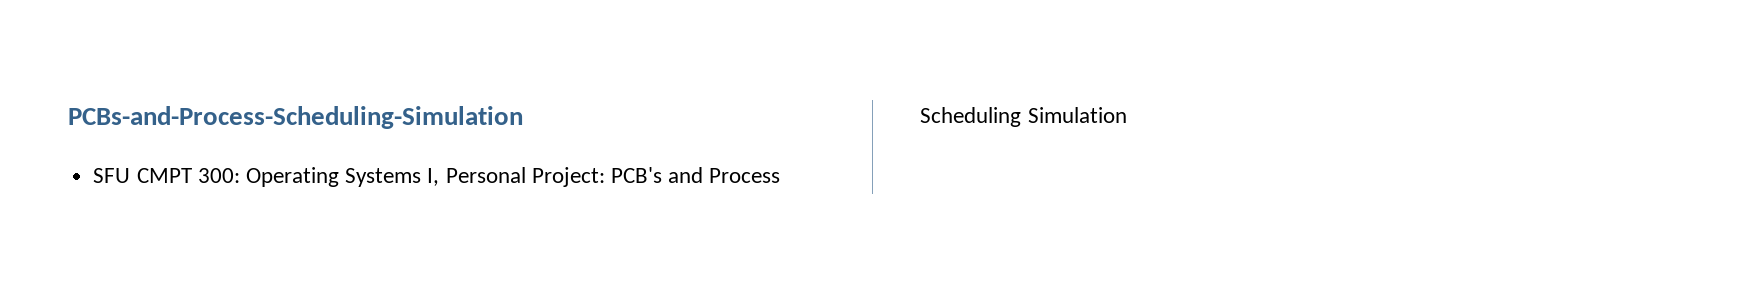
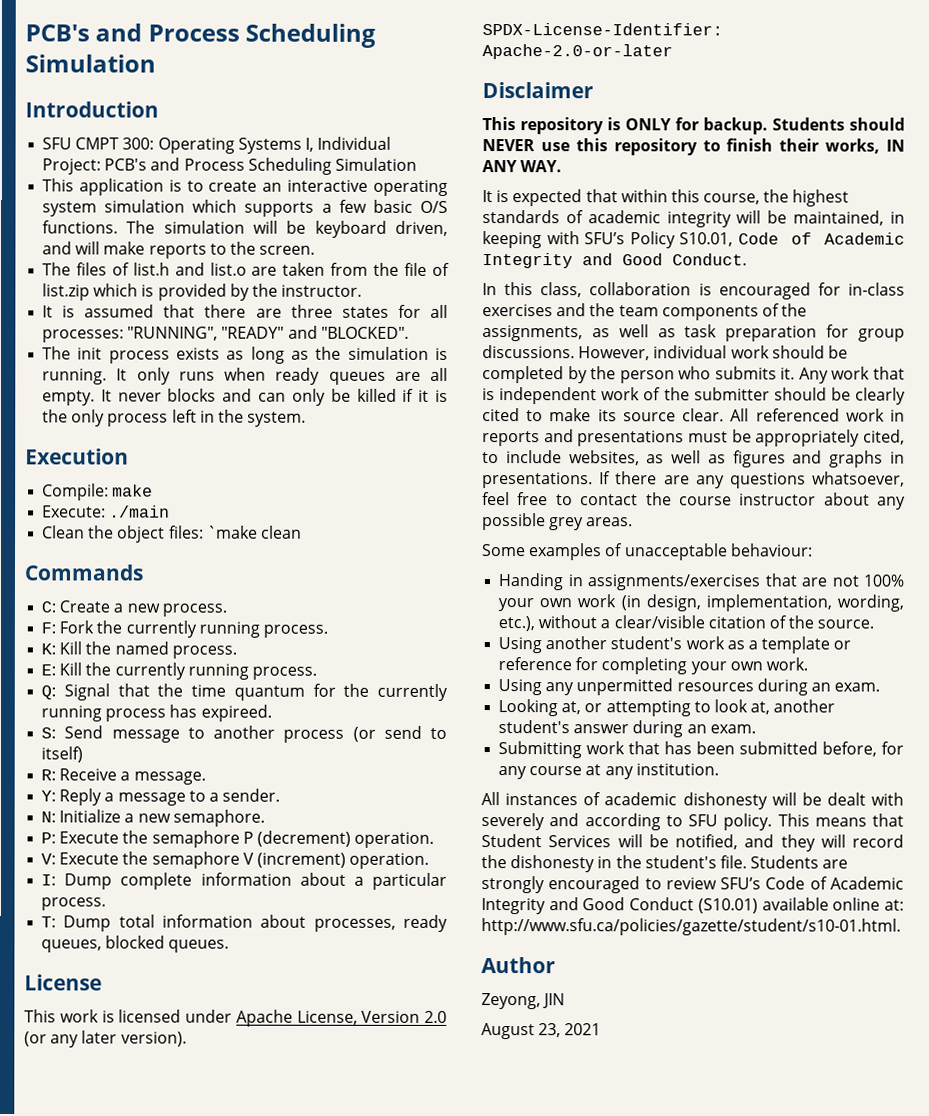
[68,106,523,129] PCBs-and-Process-Scheduling-Simulation -> [25,23,377,48] [25,54,156,73] [25,101,159,118] PCB's and Process Scheduling Simulation // Introduction
[445,167,526,183] Personal -> [317,136,392,150] Individual
(1127, 115) none -> [42,178,448,196] [42,199,448,217] [42,220,448,238] [42,241,316,259] [42,262,450,276] [42,283,363,301] [42,304,448,318] [42,325,409,343] [42,346,448,364] [42,367,448,385] [42,388,448,406] [42,409,307,427] [25,448,129,465] [42,483,154,501] [42,505,171,518] [42,525,302,543] [24,564,143,581] [41,600,227,617] [41,620,328,638] [41,641,237,659] [41,662,317,680] [41,683,448,701] [41,704,272,722] [41,725,447,743] [41,746,84,763] [41,768,206,785] [41,788,281,806] [41,809,265,827] [41,830,435,848] [41,851,430,869] [41,872,447,890] [41,897,107,911] [41,914,448,932] [41,935,230,953] [24,974,102,991] [24,1009,447,1027] [24,1030,187,1048] [482,23,723,36] [482,44,673,60] [482,82,594,99] [482,117,905,135] [482,138,905,156] [482,160,563,173] [482,189,850,207] [482,210,905,228] [482,231,905,249] [482,253,747,269] [482,282,905,300] [482,303,808,321] [482,324,905,342] [482,345,848,361] [482,366,905,384] [482,387,906,405] [482,408,905,422] [482,429,905,447] [482,450,905,468] [482,471,905,489] [482,492,906,510] [482,513,634,531] [482,543,813,561] [498,573,904,591] [498,594,904,612] [498,615,875,632] [498,636,852,654] [498,657,808,675] [498,678,881,696] [498,699,836,717] [498,720,756,738] [498,741,904,759] [498,763,719,780] [481,792,904,810] [481,813,904,831] [481,834,904,852] [481,855,849,873] [481,876,904,894] [481,897,904,915] [481,918,901,936] [481,957,556,974] [481,993,566,1010] [481,1023,602,1040] // This application is to create an interactive operating system simulation which supports a few basic O/S functions. The simulation will be keyboard driven, and will make reports to the screen. // The files of list.h and list.o are taken from the file of list.zip which is provided by the instructor. // It is assumed that there are three states for all processes: "RUNNING", "READY" and "BLOCKED". // The init process exists as long as the simulation is running. It only runs when ready queues are all empty. It never blocks and can only be killed if it is the only process left in the system. // Execution // Compile: make // Execute: ./main // Clean the object files: `make clean // Commands // C: Create a new process. // F: Fork the currently running process. // K: Kill the named process. // E: Kill the currently running process. // Q: Signal that the time quantum for the currently running process has expireed. // S: Send message to another process (or send to itself) // R: Receive a message. // Y: Reply a message to a sender. // N: Initialize a new semaphore. // P: Execute the semaphore P (decrement) operation. // V: Execute the semaphore V (increment) operation. // I: Dump complete information about a particular process. // T: Dump total information about processes, ready queues, blocked queues. // License // This work is licensed under Apache License, Version 2.0 (or any later version). // SPDX-License-Identifier: Apache-2.0-or-later // Disclaimer // This repository is ONLY for backup. Students should NEVER use this repository to finish their works, IN ANY WAY. // It is expected that within this course, the highest standards of academic integrity will be maintained, in keeping with SFU’s Policy S10.01, Code of Academic Integrity and Good Conduct. // In this class, collaboration is encouraged for in-class exercises and the team components of the assignments, as well as task preparation for group discussions. However, individual work should be completed by the person who submits it. Any work that is independent work of the submitter should be clearly cited to make its source clear. All referenced work in reports and presentations must be appropriately cited, to include websites, as well as figures and graphs in presentations. If there are any questions whatsoever, feel free to contact the course instructor about any possible grey areas. // Some examples of unacceptable behaviour: // Handing in assignments/exercises that are not 100% your own work (in design, implementation, wording, etc.), without a clear/visible citation of the source. // Using another student's work as a template or reference for completing your own work. // Using any unpermitted resources during an exam. // Looking at, or attempting to look at, another student's answer during an exam. // Submitting work that has been submitted before, for any course at any institution. // All instances of academic dishonesty will be dealt with severely and according to SFU policy. This means that Student Services will be notified, and they will record the dishonesty in the student's file. Students are strongly encouraged to review SFU’s Code of Academic Integrity and Good Conduct (S10.01) available online at: http://www.sfu.ca/policies/gazette/student/s10-01.html. // Author // Zeyong, JIN // August 23, 2021

